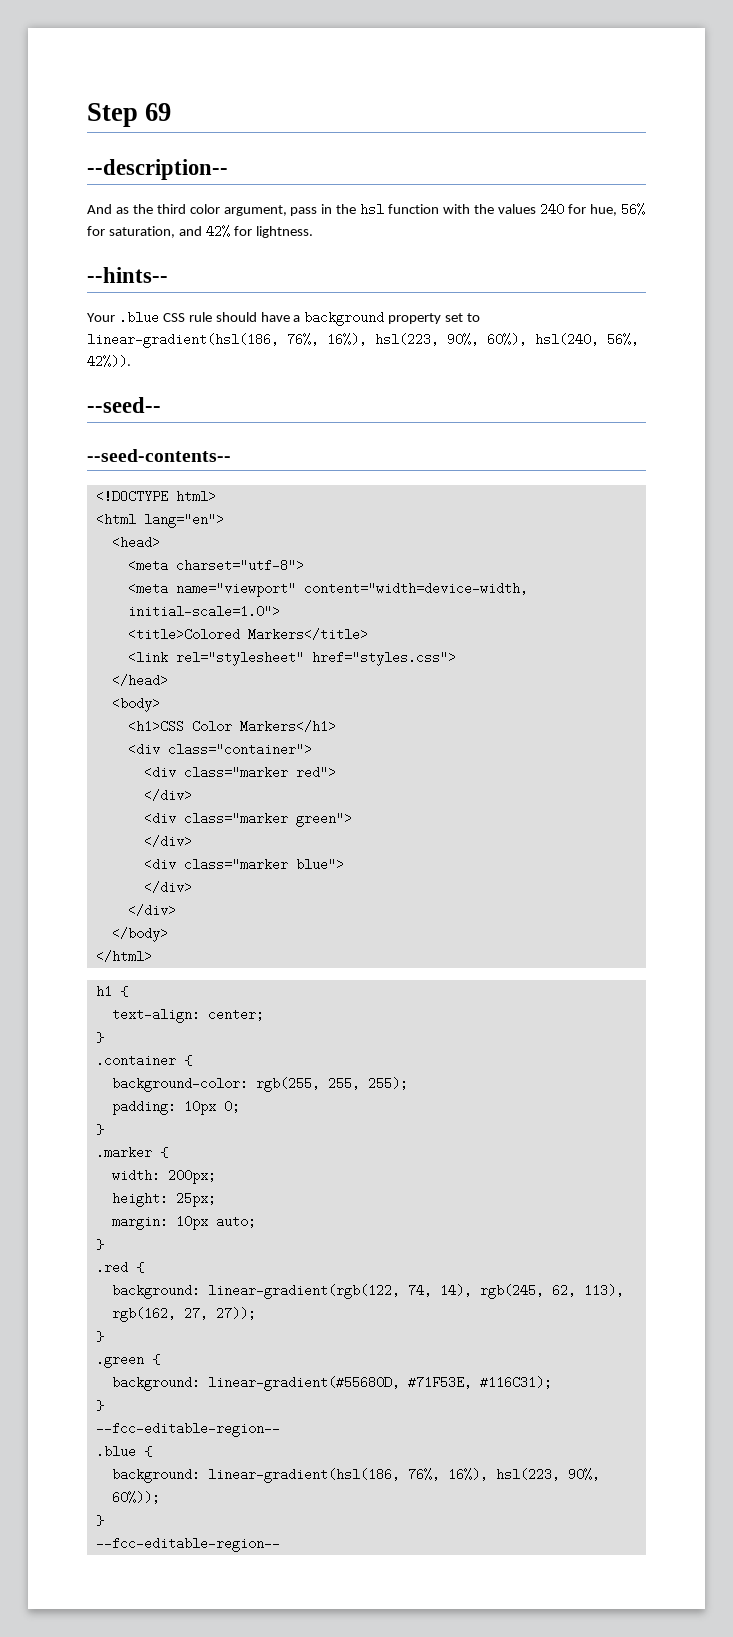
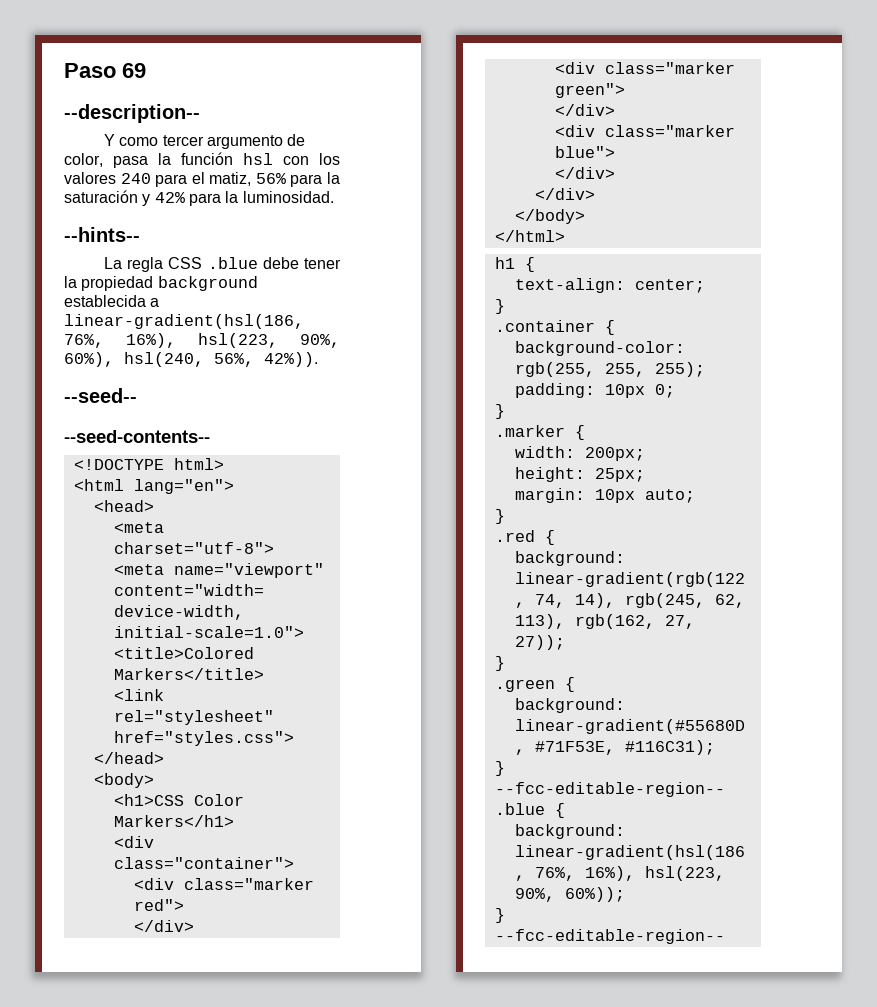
[87,103,138,127] Step -> [64,63,116,78] Paso
[87,203,645,216] [87,225,313,238] [87,267,168,283] [87,311,481,326] And as the third color argument, pass in the hsl function with the values 240 for hue, 56% for saturation, and 42% for lightness. // --hints-- // Your .blue CSS rule should have a background property set to -> [104,134,306,149] [64,152,340,168] [64,172,340,187] [64,190,334,206] [64,227,140,242] [104,257,341,272] [64,276,258,291] [64,295,160,307] Y como tercer argumento de color, pasa la función hsl con los valores 240 para el matiz, 56% para la saturación y 42% para la luminosidad. // --hints-- // La regla CSS .blue debe tener la propiedad background establecida a

